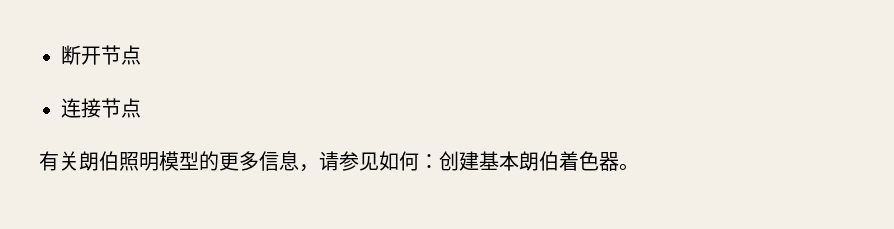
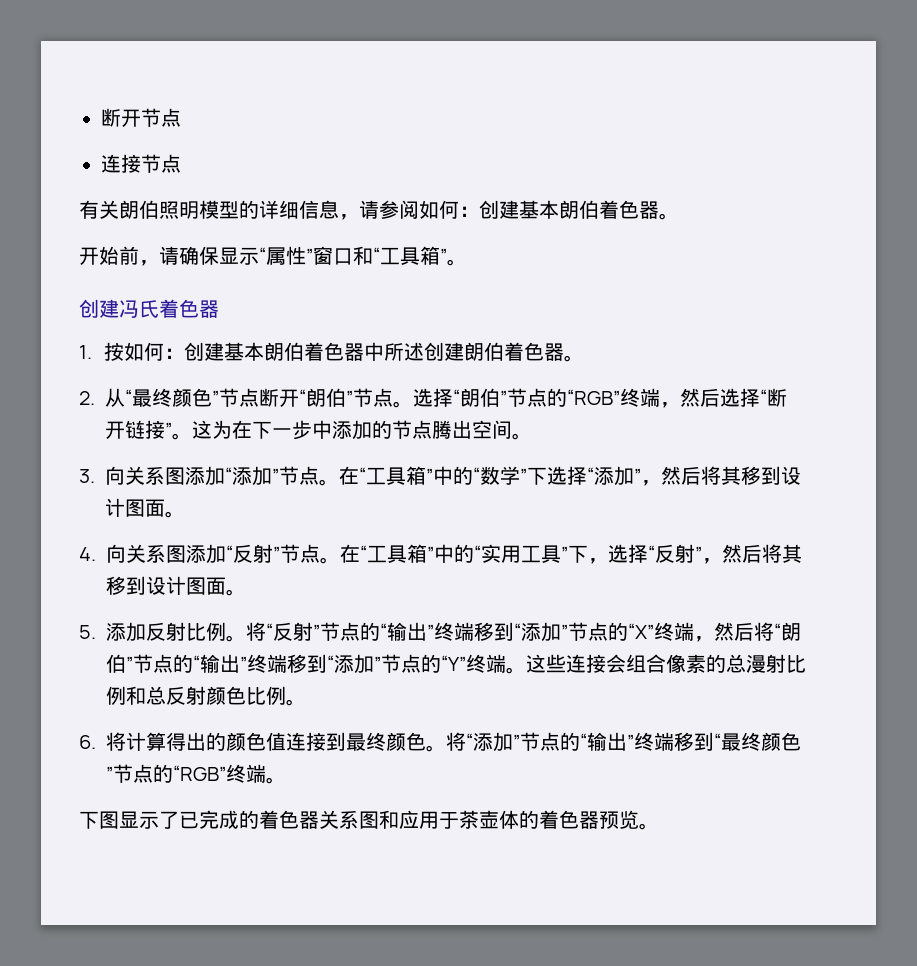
[219,151,259,171] 更多 -> [259,200,299,219] 详细
[359,152,379,171] 见 -> [399,200,419,219] 阅
(639, 167) none -> [79,246,467,266] [79,299,219,318] [79,342,585,362] [79,388,787,408] [105,420,532,440] [79,466,801,486] [105,498,185,518] [79,544,802,564] [106,576,246,596] [79,622,801,642] [106,654,806,674] [106,686,306,706] [79,732,801,752] [106,764,286,784] [79,810,659,830] // 开始前，请确保显示“属性”窗口和“工具箱”。 // 创建冯氏着色器 // 1.按如何：创建基本朗伯着色器中所述创建朗伯着色器。 // 2.从“最终颜色”节点断开“朗伯”节点。选择“朗伯”节点的“RGB”终端，然后选择“断开链接”。这为在下一步中添加的节点腾出空间。 // 3.向关系图添加“添加”节点。在“工具箱”中的“数学”下选择“添加”，然后将其移到设计图面。 // 4.向关系图添加“反射”节点。在“工具箱”中的“实用工具”下，选择“反射”，然后将其移到设计图面。 // 5.添加反射比例。将“反射”节点的“输出”终端移到“添加”节点的“X”终端，然后将“朗伯”节点的“输出”终端移到“添加”节点的“Y”终端。这些连接会组合像素的总漫射比例和总反射颜色比例。 // 6.将计算得出的颜色值连接到最终颜色。将“添加”节点的“输出”终端移到“最终颜色”节点的“RGB”终端。 // 下图显示了已完成的着色器关系图和应用于茶壶体的着色器预览。

